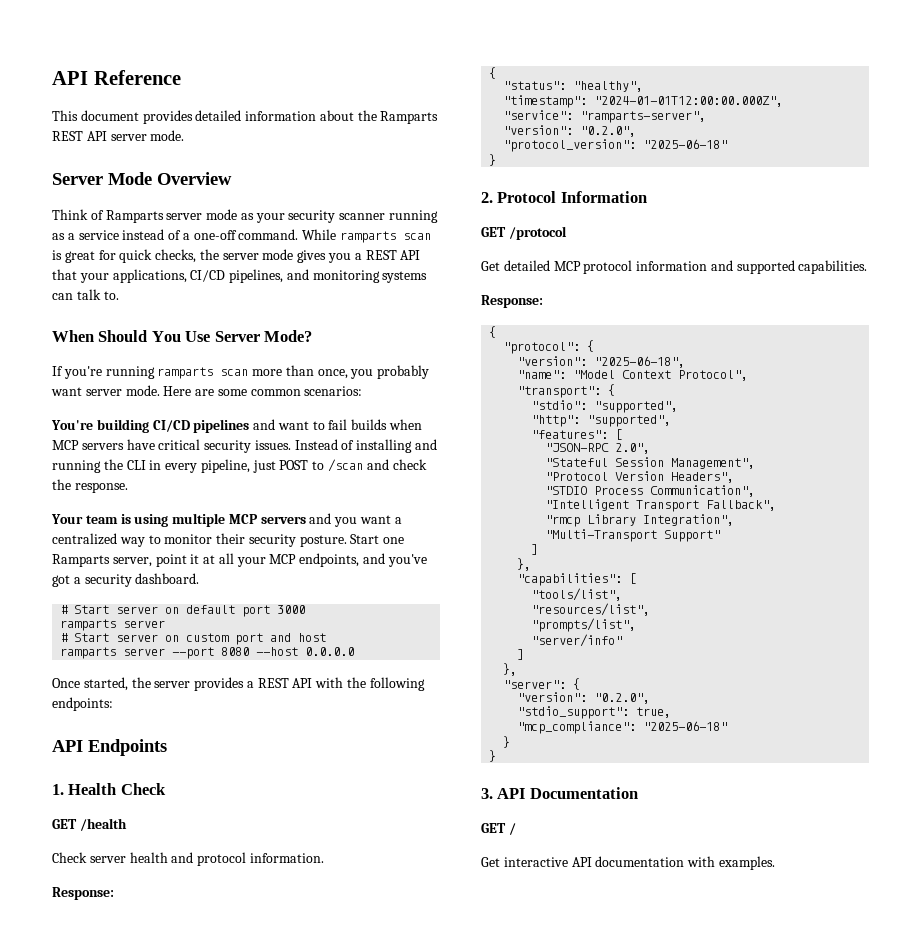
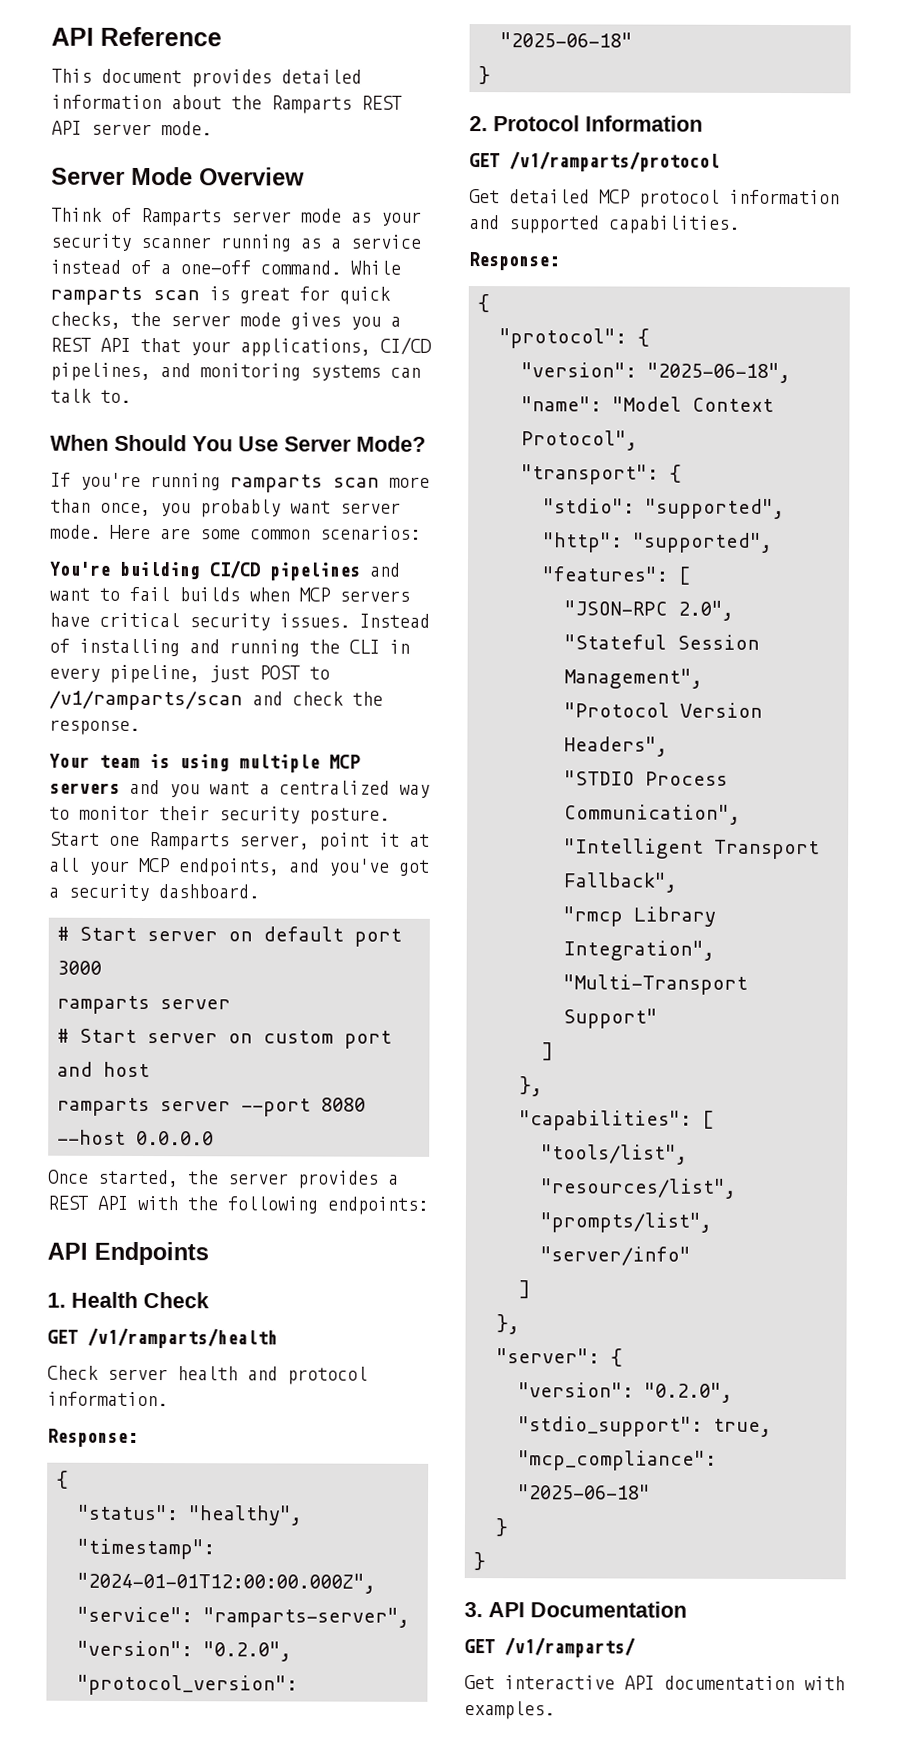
[328,459,364,472] /scan -> [49,690,243,711] /v1/ramparts/scan
[79,818,127,831] /health -> [87,1327,278,1349] /v1/ramparts/health
[508,226,567,240] /protocol -> [509,151,720,172] /v1/ramparts/protocol
[508,823,516,835] / -> [504,1637,636,1658] /v1/ramparts/

